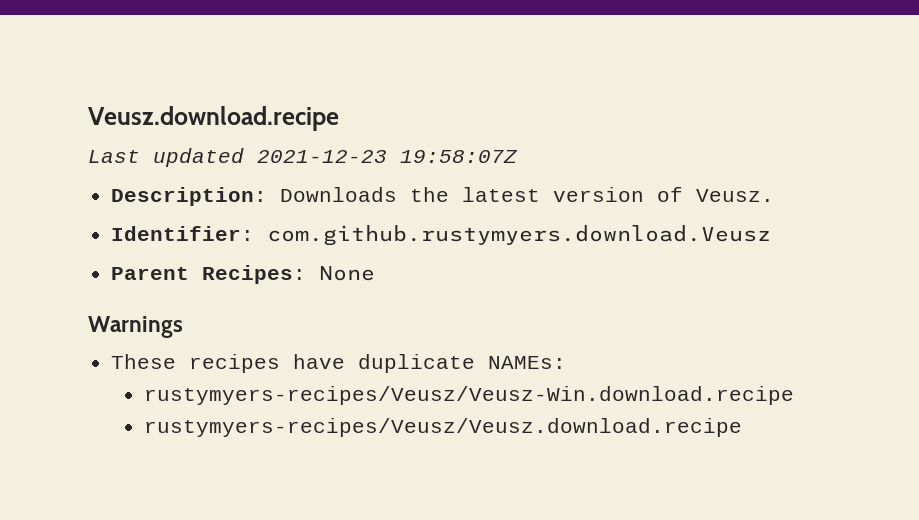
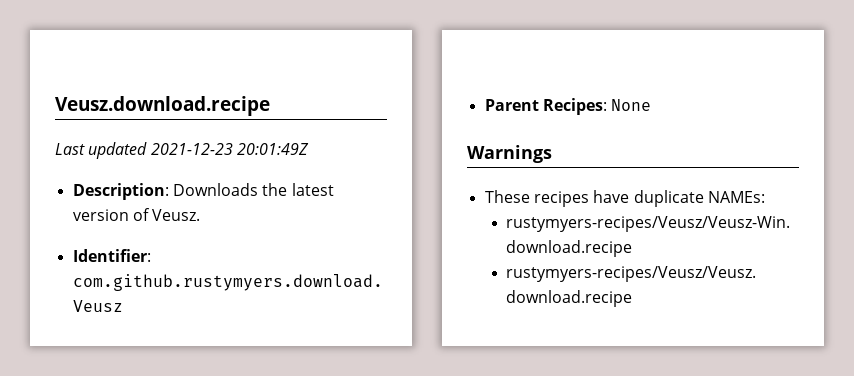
[400,150,517,163] 19:58:07Z -> [236,143,309,155] 20:01:49Z

